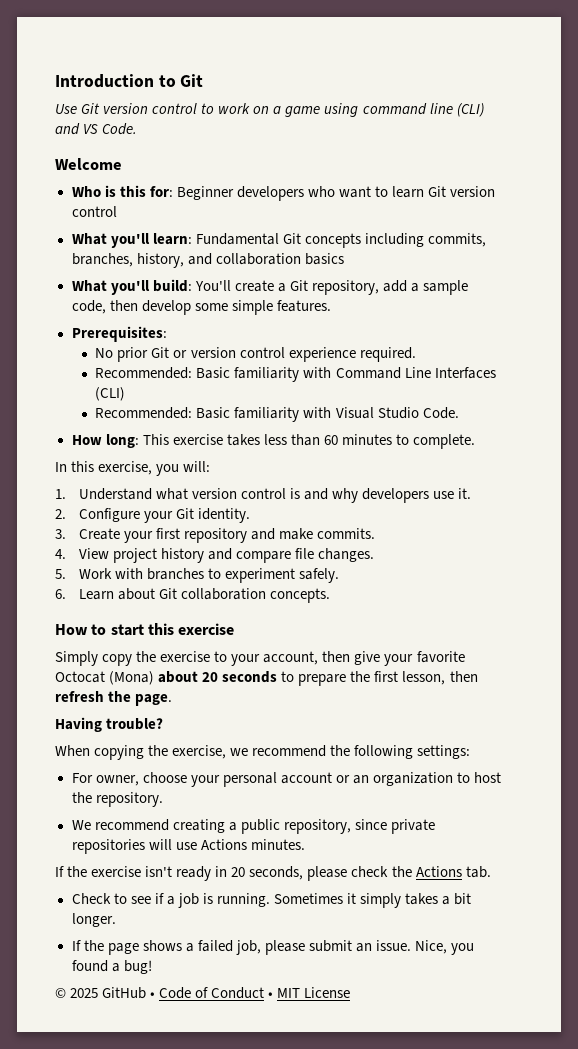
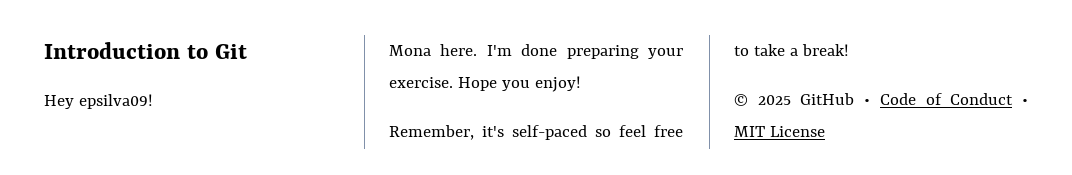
[55,103,484,117] [55,123,138,135] [55,158,122,170] [71,185,496,201] [71,206,117,217] [71,233,486,248] [71,253,344,268] [71,279,469,295] [71,300,331,315] [71,326,167,342] [95,347,416,362] [95,367,496,382] [95,387,126,401] [95,407,459,422] [71,434,476,449] [55,461,211,476] [55,488,472,503] [55,508,250,523] [55,528,376,543] [55,548,375,563] [55,568,340,583] [55,588,331,603] [55,623,235,636] [55,651,465,666] [55,671,478,686] [55,691,173,706] [55,717,164,732] [55,745,471,760] [71,772,502,787] [71,792,163,807] [71,819,435,834] [71,839,305,854] [55,866,491,881] [71,893,472,908] [71,913,116,927] [71,940,475,955] [71,960,152,974] Use Git version control to work on a game using command line (CLI) and VS Code. // Welcome // Who is this for: Beginner developers who want to learn Git version control // What you'll learn: Fundamental Git concepts including commits, branches, history, and collaboration basics // What you'll build: You'll create a Git repository, add a sample code, then develop some simple features. // Prerequisites: // No prior Git or version control experience required. // Recommended: Basic familiarity with Command Line Interfaces (CLI) // Recommended: Basic familiarity with Visual Studio Code. // How long: This exercise takes less than 60 minutes to complete. // In this exercise, you will: // 1. Understand what version control is and why developers use it. // 2. Configure your Git identity. // 3. Create your first repository and make commits. // 4. View project history and compare file changes. // 5. Work with branches to experiment safely. // 6. Learn about Git collaboration concepts. // How to start this exercise // Simply copy the exercise to your account, then give your favorite Octocat (Mona) about 20 seconds to prepare the first lesson, then refresh the page. // Having trouble? // When copying the exercise, we recommend the following settings: // For owner, choose your personal account or an organization to host the repository. // We recommend creating a public repository, since private repositories will use Actions minutes. // If the exercise isn't ready in 20 seconds, please check the Actions tab. // Check to see if a job is running. Sometimes it simply takes a bit longer. // If the page shows a failed job, please submit an issue. Nice, you found a bug! -> [44,94,153,109] [389,44,683,59] [389,76,581,92] [389,125,683,140] [734,44,849,56] Hey epsilva09! // Mona here. I'm done preparing your exercise. Hope you enjoy! // Remember, it's self-paced so feel free to take a break!

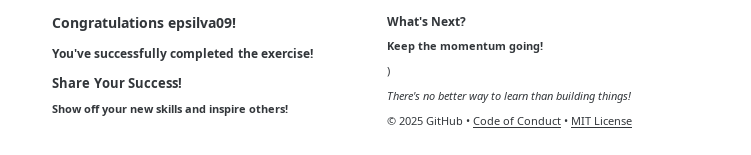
[44,42,248,59] [44,94,153,109] [389,44,683,59] [389,76,581,92] [389,125,683,140] [734,44,849,56] Introduction to Git // Hey epsilva09! // Mona here. I'm done preparing your exercise. Hope you enjoy! // Remember, it's self-paced so feel free to take a break! -> [52,17,236,31] [52,48,313,61] [52,77,183,88] [52,105,288,116] [387,16,467,26] [387,42,543,53] [387,67,390,77] [387,92,632,103] Congratulations epsilva09! // You've successfully completed the exercise! // Share Your Success! // Show off your new skills and inspire others! // What's Next? // Keep the momentum going! // ) // There's no better way to learn than building things!

